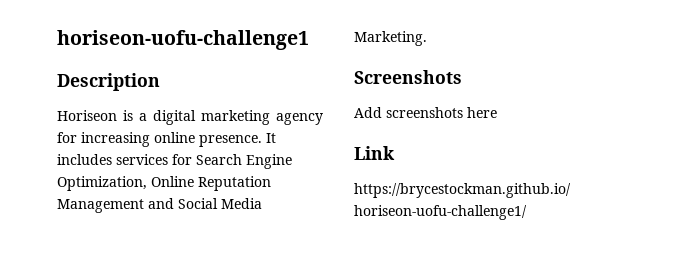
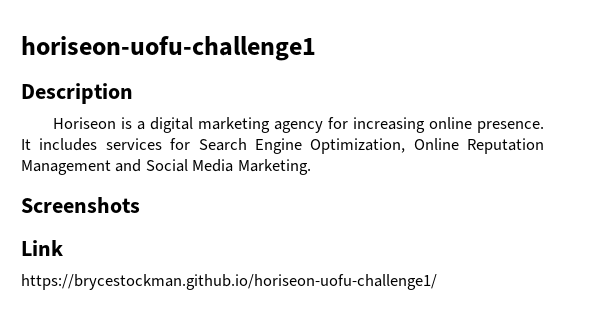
[354,107,497,118] // Add screenshots here -> (140, 205) none

